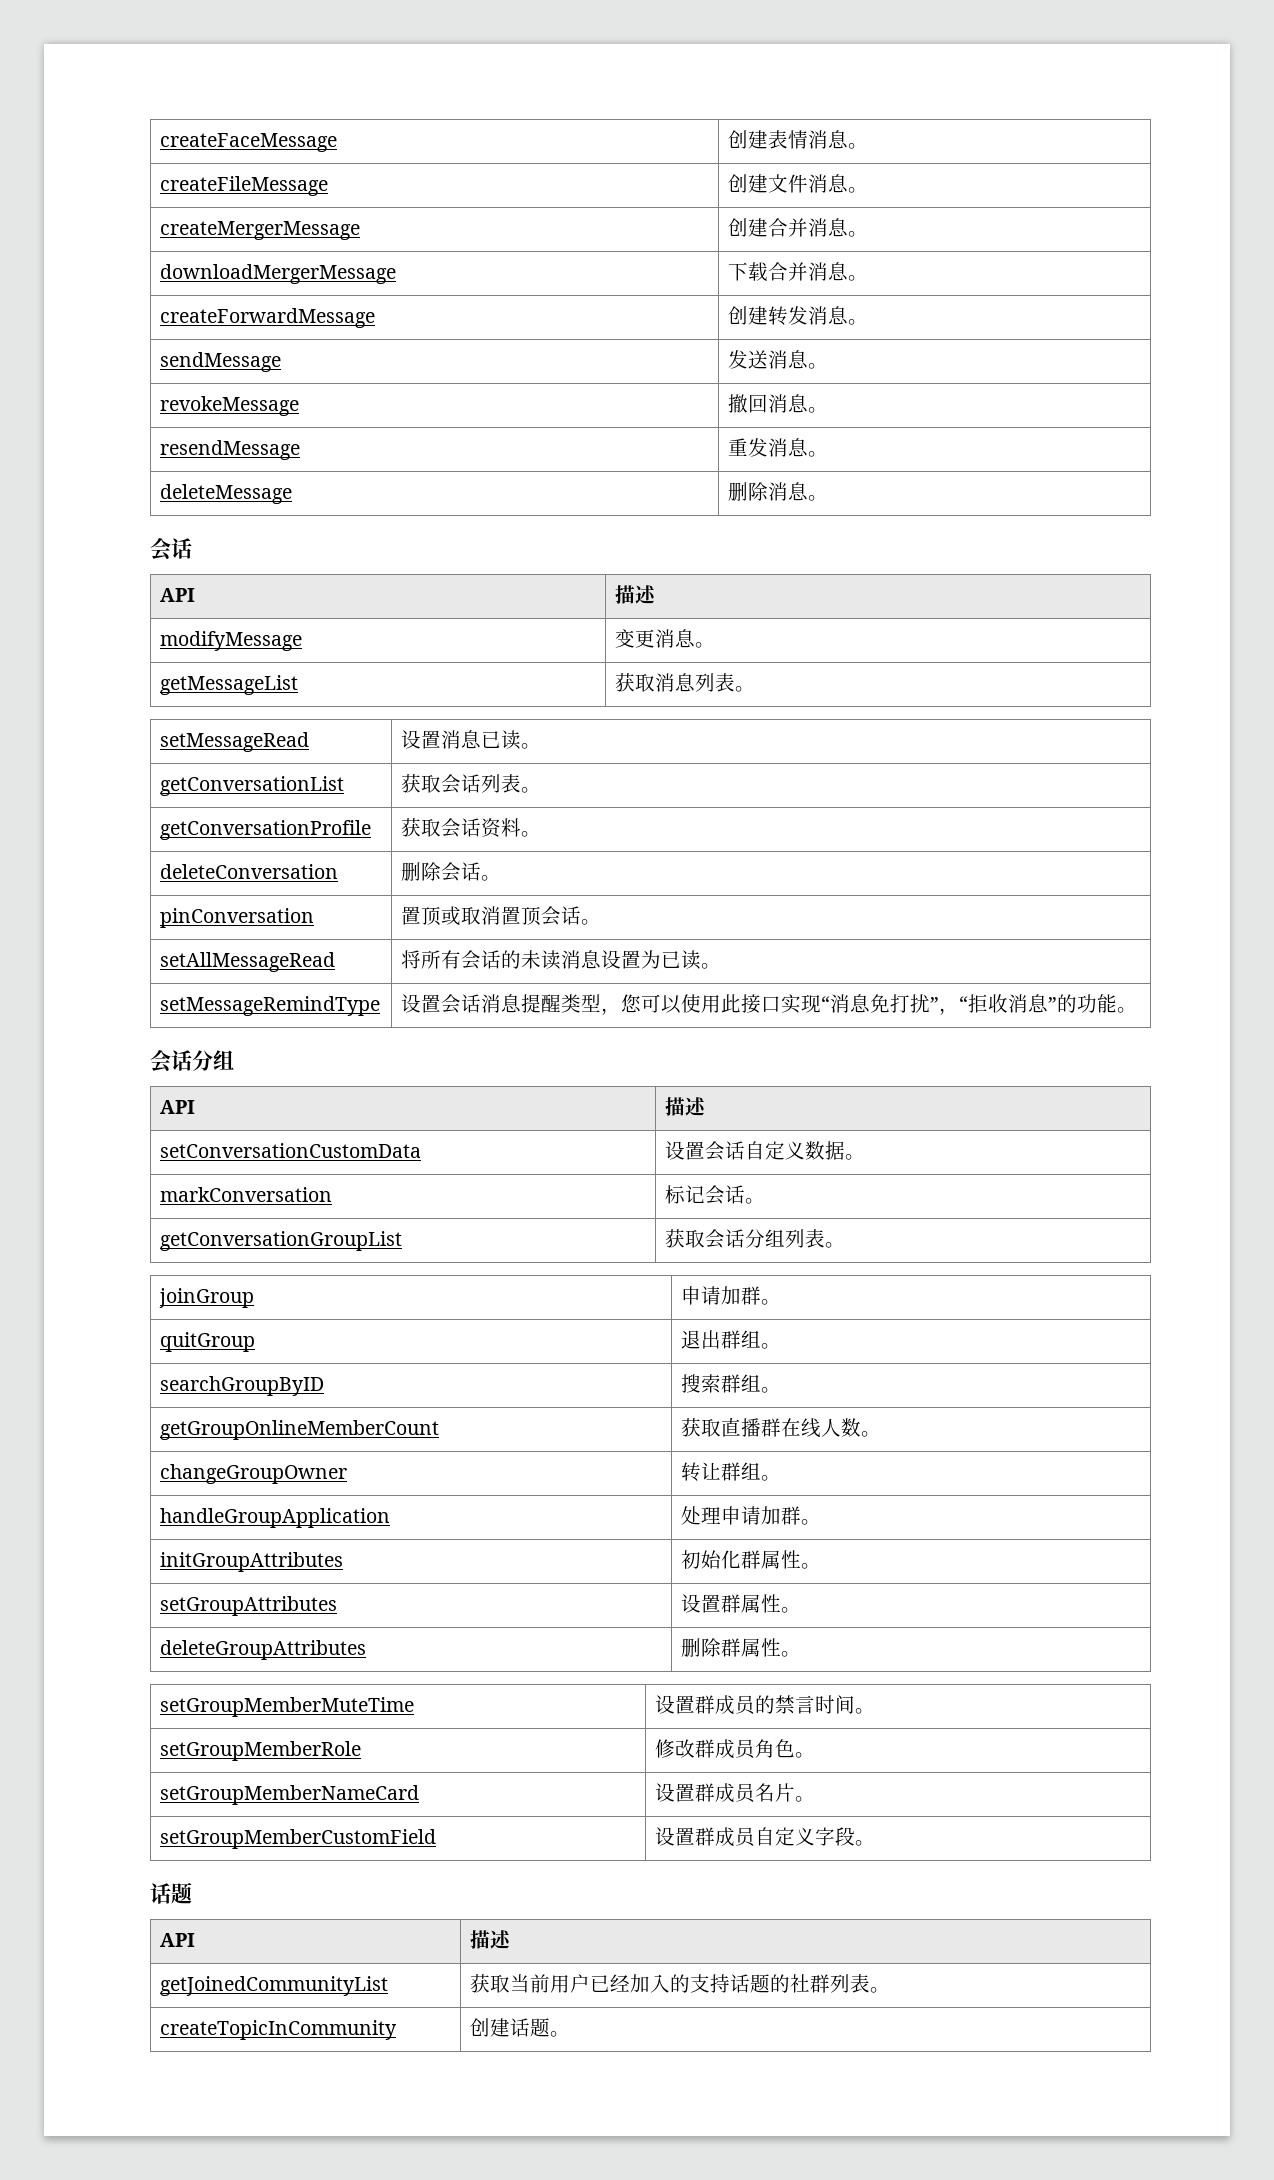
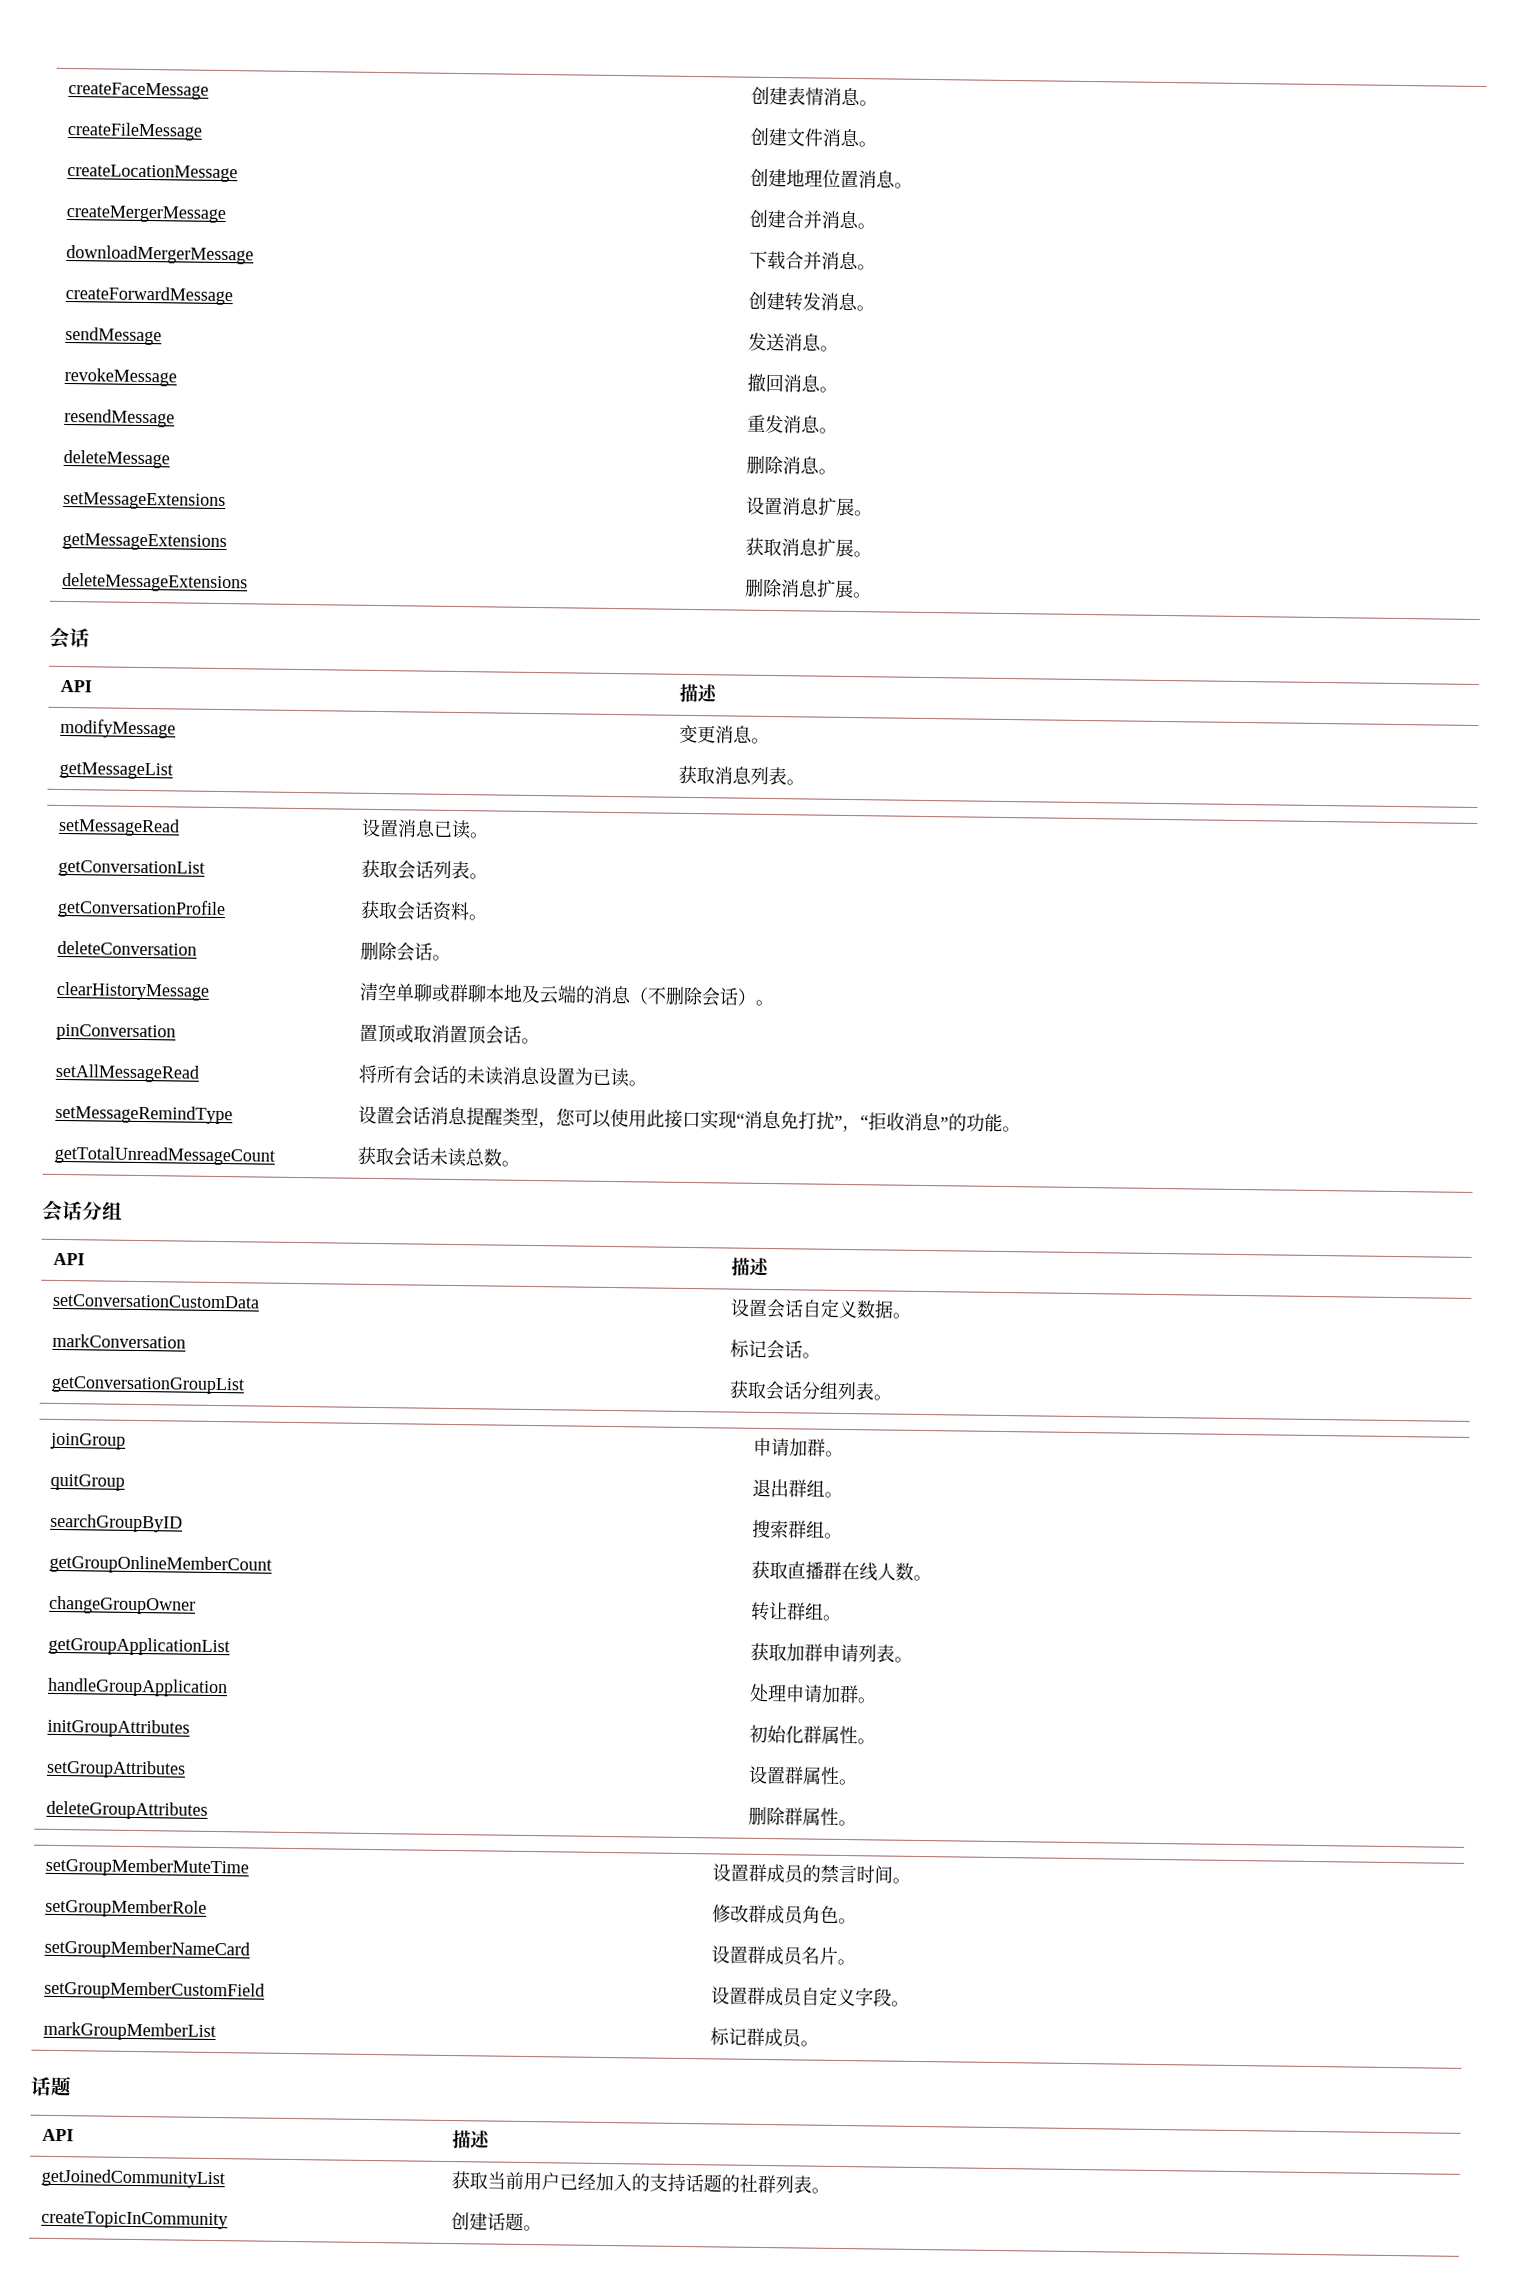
(869, 190) none -> [66,163,238,183] [749,168,913,189] // createLocationMessage | 创建地理位置消息。
(829, 498) none -> [62,491,226,511] [745,496,873,517] [61,532,227,552] [744,537,872,558] [61,572,248,593] [744,578,872,599] // setMessageExtensions | 设置消息扩展。 // getMessageExtensions | 获取消息扩展。 // deleteMessageExtensions | 删除消息扩展。
(502, 878) none -> [55,981,210,1001] [358,982,774,1007] // clearHistoryMessage | 清空单聊或群聊本地及云端的消息（不删除会话）。
(1138, 1010) none -> [53,1145,275,1166] [356,1146,520,1168] // getTotalUnreadMessageCount | 获取会话未读总数。
(782, 1478) none -> [47,1636,230,1657] [749,1642,913,1663] // getGroupApplicationList | 获取加群申请列表。
(876, 1843) none -> [42,2021,216,2042] [709,2027,819,2048] // markGroupMemberList | 标记群成员。

